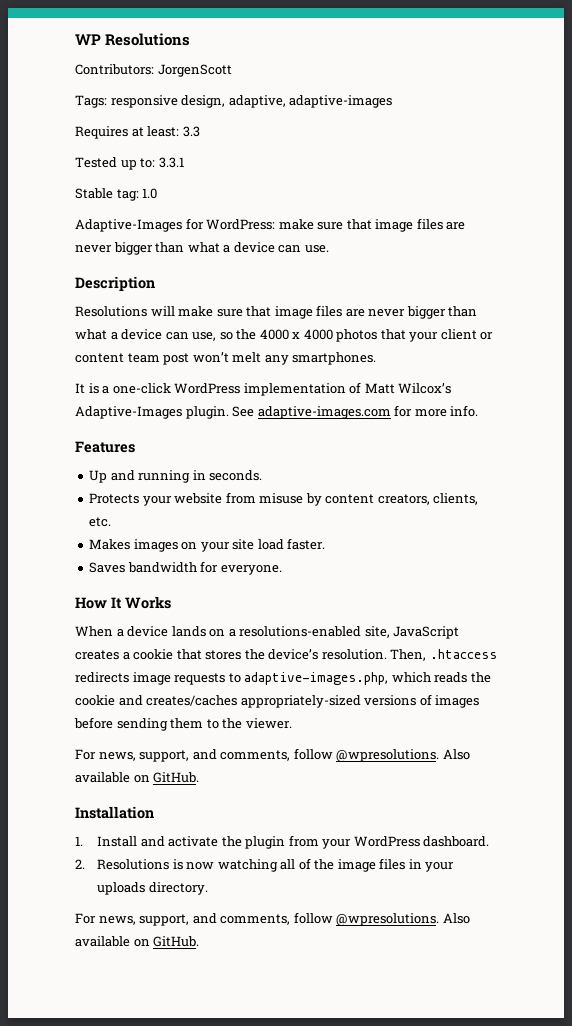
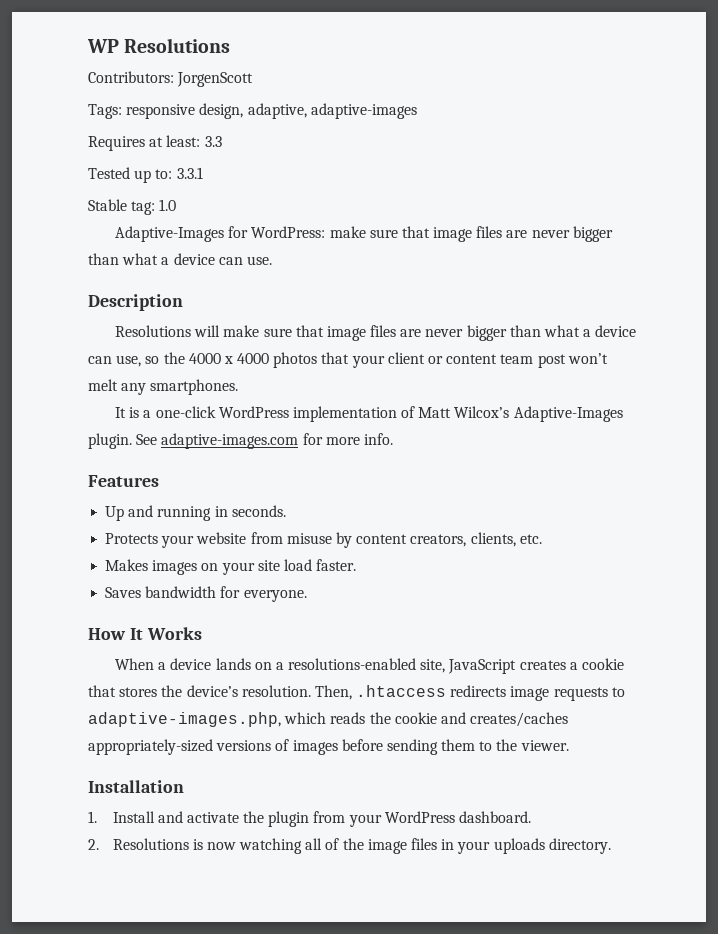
[75,748,470,762] [75,772,200,783] // For news, support, and comments, follow @wpresolutions. Also available on GitHub. -> (569, 745) none
[75,912,470,926] [75,936,200,947] // For news, support, and comments, follow @wpresolutions. Also available on GitHub. -> (611, 846) none

